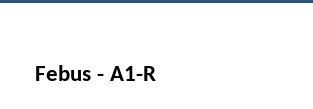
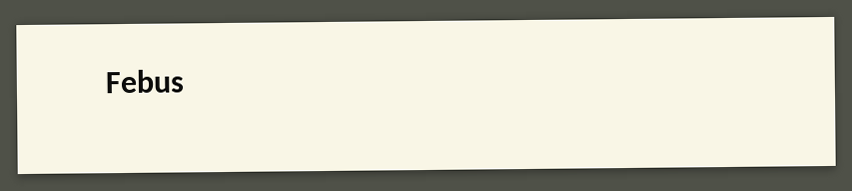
[97,66,157,81] - A1-R -> (184, 81) none

